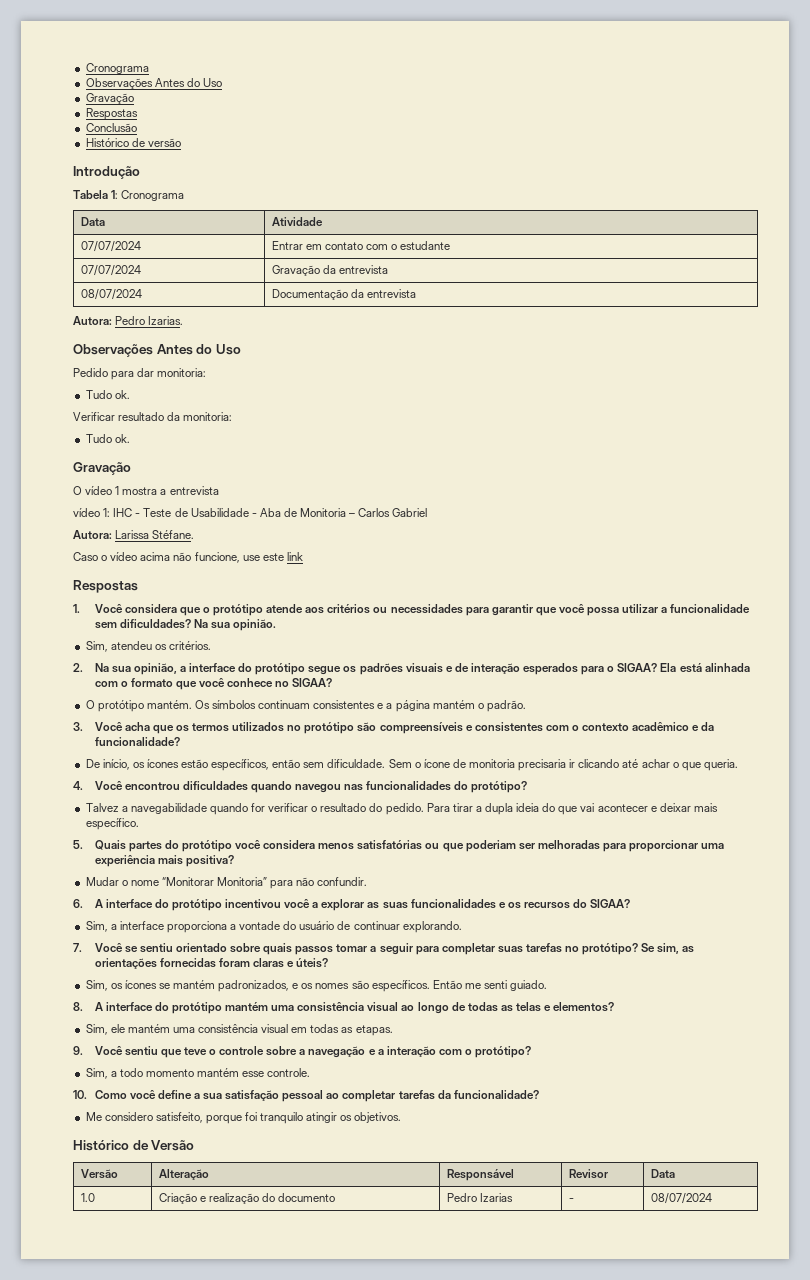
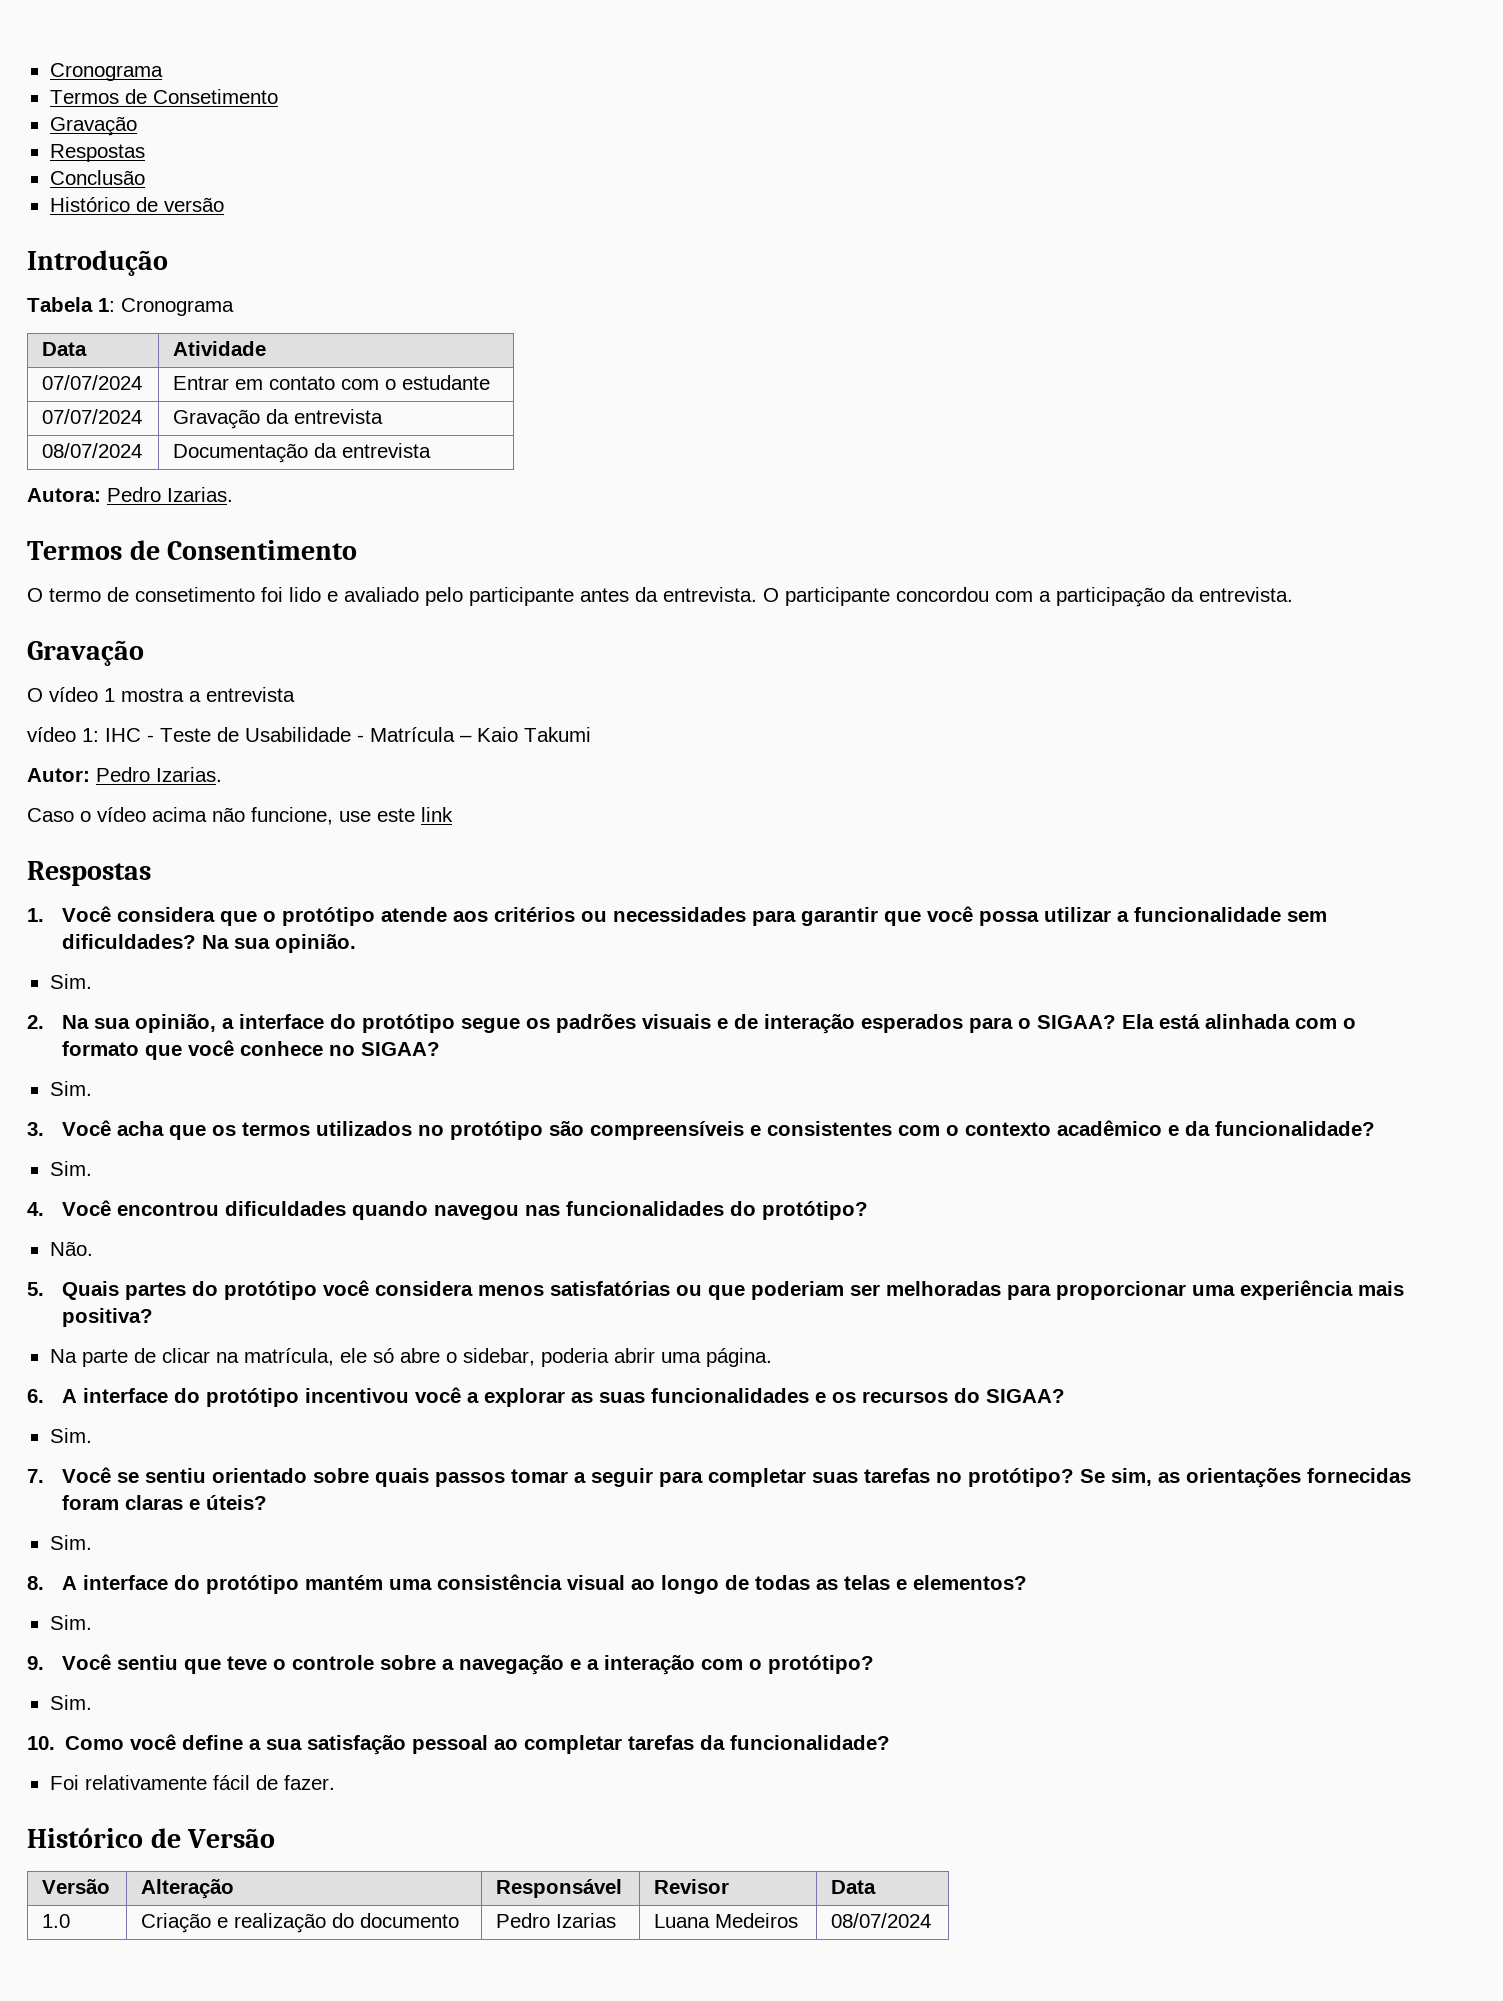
[85,63,149,74] [85,78,222,89] Cronograma // Observações Antes do Uso -> [49,63,163,81] [49,89,278,104] Cronograma // Termos de Consetimento
[73,344,241,357] [73,368,207,380] [85,390,130,399] [73,412,233,421] [85,434,130,443] Observações Antes do Uso // Pedido para dar monitoria: // Tudo ok. // Verificar resultado da monitoria: // Tudo ok. -> [27,540,358,560] [27,587,1293,607] Termos de Consentimento // O termo de consetimento foi lido e avaliado pelo participante antes da entrevista. O participante concordou com a participação da entrevista.
[259,508,428,517] [73,530,195,539] Aba de Monitoria – Carlos Gabriel // Autora: Larissa Stéfane. -> [370,727,591,742] [27,767,222,782] Matrícula – Kaio Takumi // Autor: Pedro Izarias.
[85,641,211,652] Sim, atendeu os critérios. -> [49,974,92,989] Sim.
[85,700,526,712] O protótipo mantém. Os símbolos continuam consistentes e a página mantém o padrão. -> [49,1081,92,1096] Sim.
[85,759,738,771] De início, os ícones estão específicos, então sem dificuldade. Sem o ícone de monitoria precisaria ir clicando até achar o que queria. -> [49,1161,92,1176] Sim.
[85,803,718,815] [85,818,139,830] Talvez a navegabilidade quando for verificar o resultado do pedido. Para tirar a dupla ideia do que vai acontecer e deixar mais específico. -> [49,1241,93,1256] Não.
[85,877,368,889] Mudar o nome “Monitorar Monitoria” para não confundir. -> [49,1348,772,1367] Na parte de clicar na matrícula, ele só abre o sidebar, poderia abrir uma página.
[85,921,462,933] Sim, a interface proporciona a vontade do usuário de continuar explorando. -> [49,1428,92,1443] Sim.
[85,980,548,992] Sim, os ícones se mantém padronizados, e os nomes são específicos. Então me senti guiado. -> [49,1535,92,1550] Sim.
[85,1024,393,1036] Sim, ele mantém uma consistência visual em todas as etapas. -> [49,1615,92,1630] Sim.
[85,1068,311,1079] Sim, a todo momento mantém esse controle. -> [49,1695,92,1710] Sim.
[85,1112,402,1124] Me considero satisfeito, porque foi tranquilo atingir os objetivos. -> [49,1775,335,1790] Foi relativamente fácil de fazer.
[568,1198,574,1202] - -> [654,1913,799,1928] Luana Medeiros

